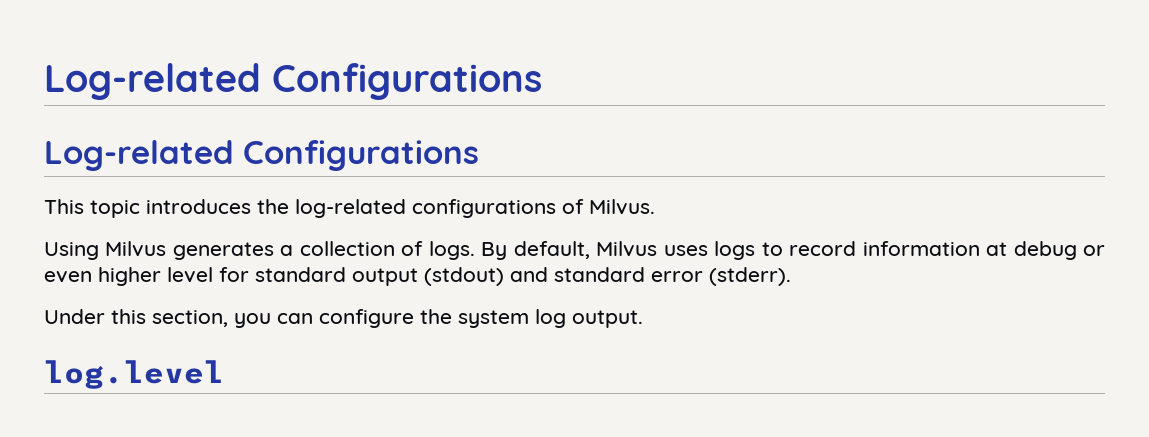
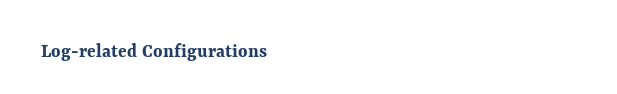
[44,63,542,100] [44,140,479,171] [44,199,655,218] [44,241,1106,260] [44,267,791,286] [44,309,643,328] [44,360,224,389] Log-related Configurations // Log-related Configurations // This topic introduces the log-related configurations of Milvus. // Using Milvus generates a collection of logs. By default, Milvus uses logs to record information at debug or even higher level for standard output (stdout) and standard error (stderr). // Under this section, you can configure the system log output. // log.level -> [41,43,268,61] Log-related Configurations

